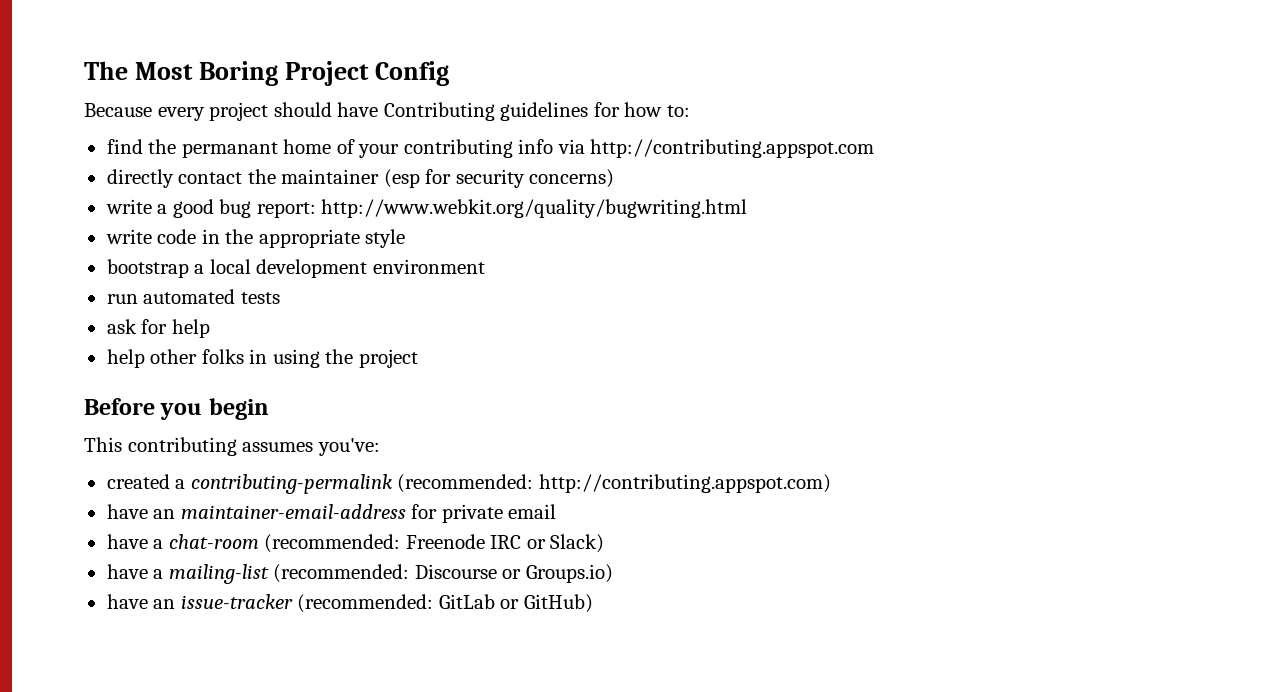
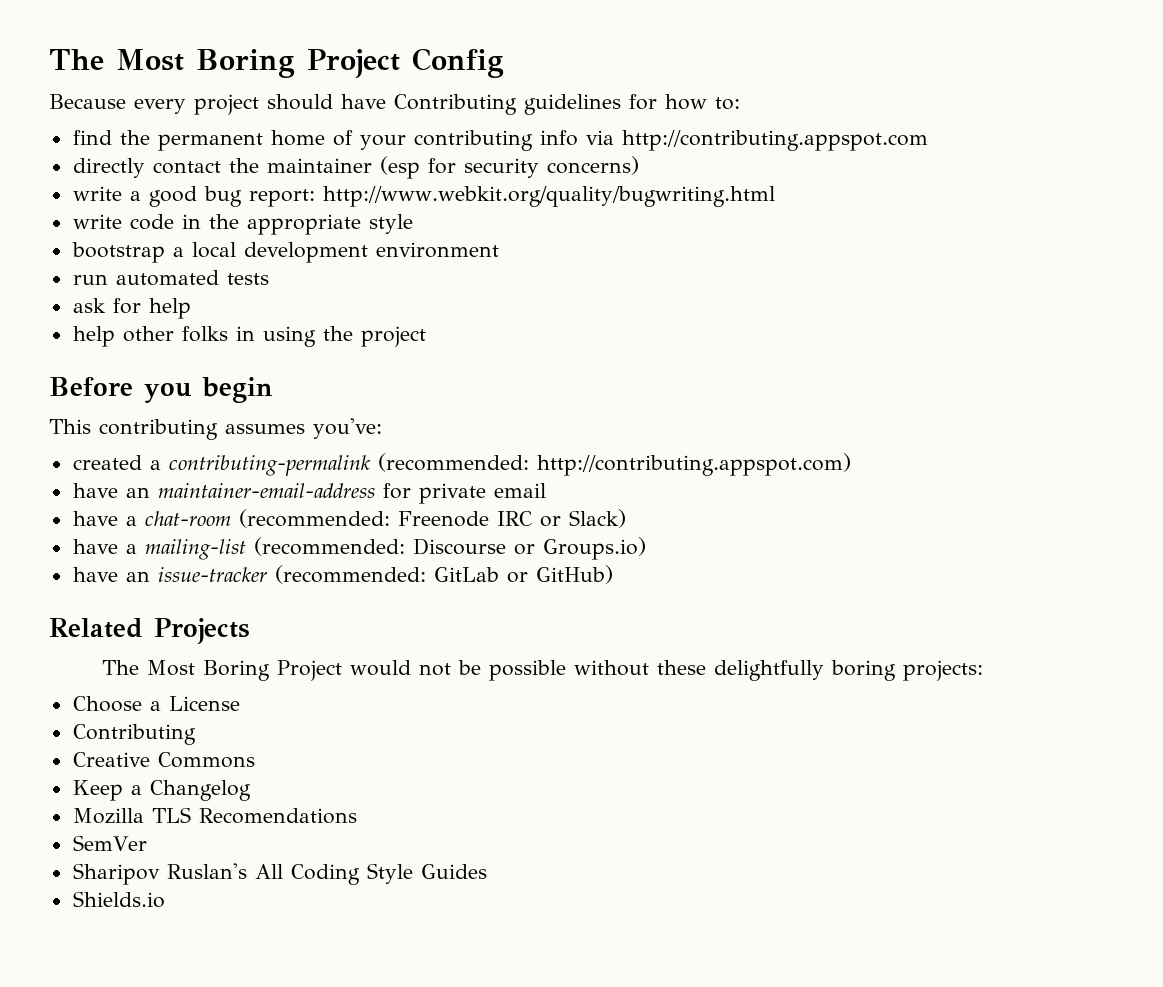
[181,142,278,158] permanant -> [157,133,263,151] permanent
(593, 603) none -> [49,618,250,644] [101,660,983,681] [72,696,240,712] [72,724,196,745] [72,752,255,768] [72,780,251,801] [72,807,357,824] [72,835,147,851] [72,863,487,885] [72,891,165,908] // Related Projects // The Most Boring Project would not be possible without these delightfully boring projects: // Choose a License // Contributing // Creative Commons // Keep a Changelog // Mozilla TLS Recomendations // SemVer // Sharipov Ruslan's All Coding Style Guides // Shields.io

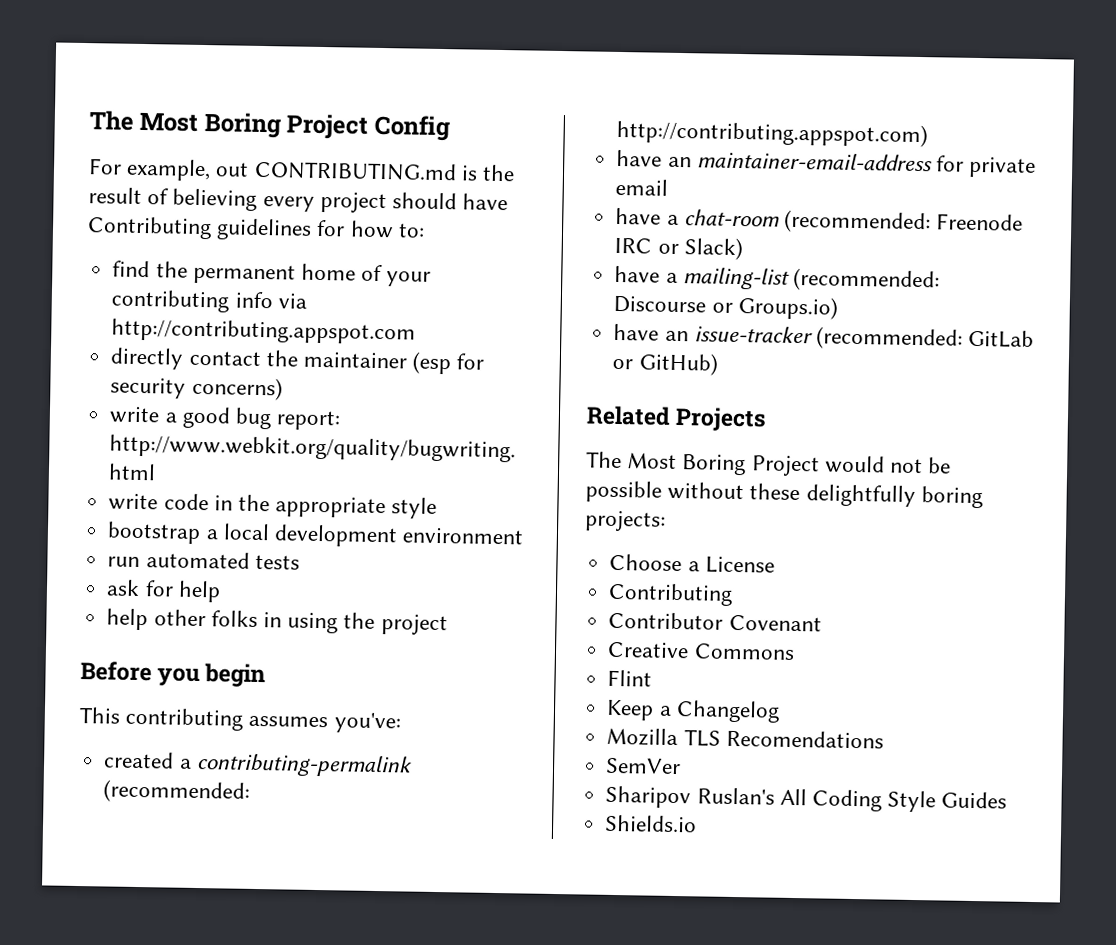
[49,94,126,109] Because -> [88,158,516,182] [88,187,258,211] For example, out CONTRIBUTING.md is the result of believing
(196, 734) none -> [608,611,822,632] // Contributor Covenant
(255, 760) none -> [607,669,653,687] // Flint

